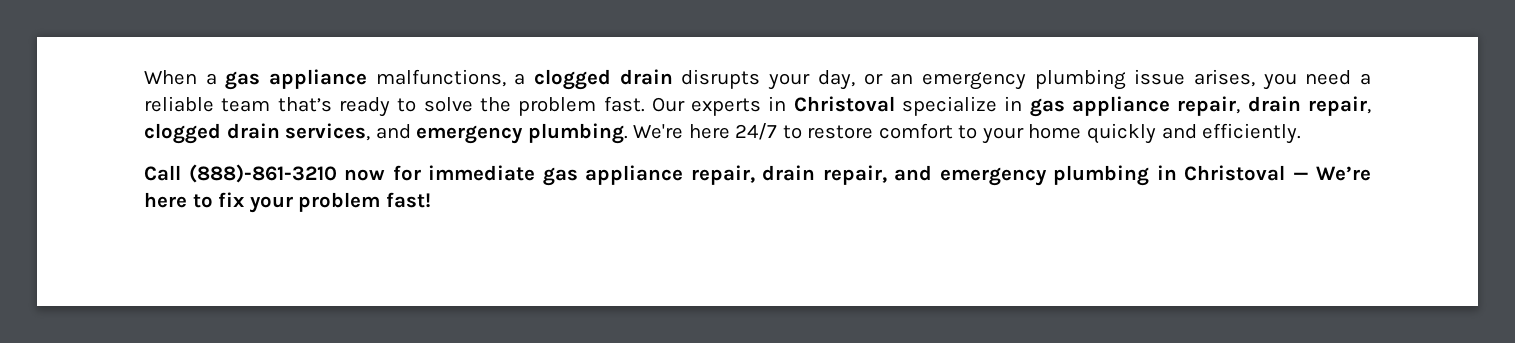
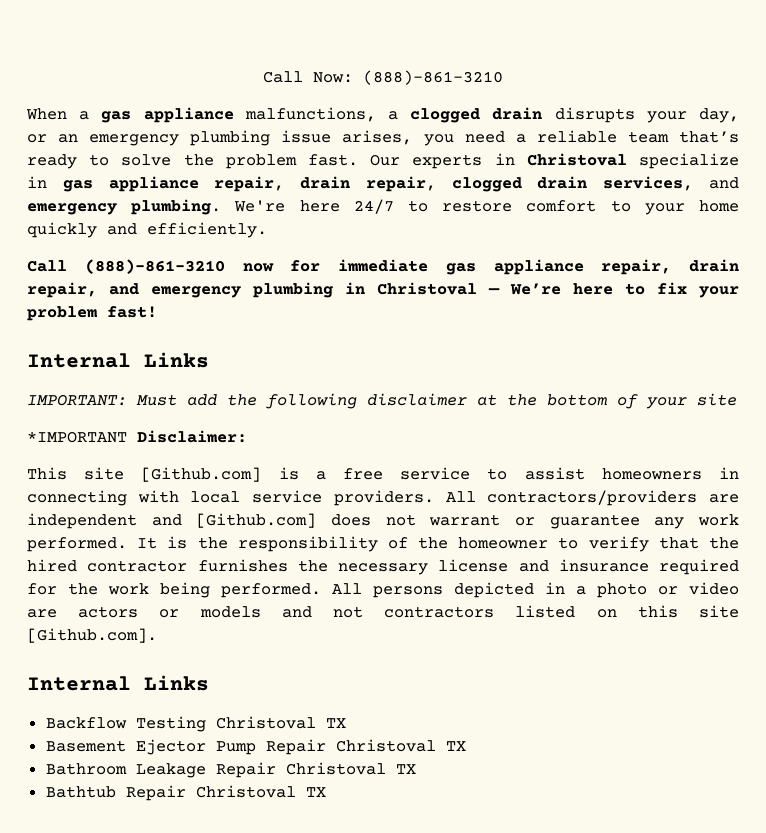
(144, 77) none -> [263,70,503,85] Call Now: (888)-861-3210 //
(431, 200) none -> [27,352,209,368] [27,393,737,409] [27,430,247,443] [27,467,739,482] [27,490,739,506] [27,513,739,529] [27,536,739,552] [27,559,739,575] [27,582,739,598] [27,605,739,618] [27,628,157,643] [27,675,209,691] [45,716,346,732] [45,739,466,755] [45,762,416,778] [45,785,326,801] // Internal Links // IMPORTANT: Must add the following disclaimer at the bottom of your site // *IMPORTANT Disclaimer: // This site [Github.com] is a free service to assist homeowners in connecting with local service providers. All contractors/providers are independent and [Github.com] does not warrant or guarantee any work performed. It is the responsibility of the homeowner to verify that the hired contractor furnishes the necessary license and insurance required for the work being performed. All persons depicted in a photo or video are actors or models and not contractors listed on this site [Github.com]. // Internal Links // Backflow Testing Christoval TX // Basement Ejector Pump Repair Christoval TX // Bathroom Leakage Repair Christoval TX // Bathtub Repair Christoval TX

